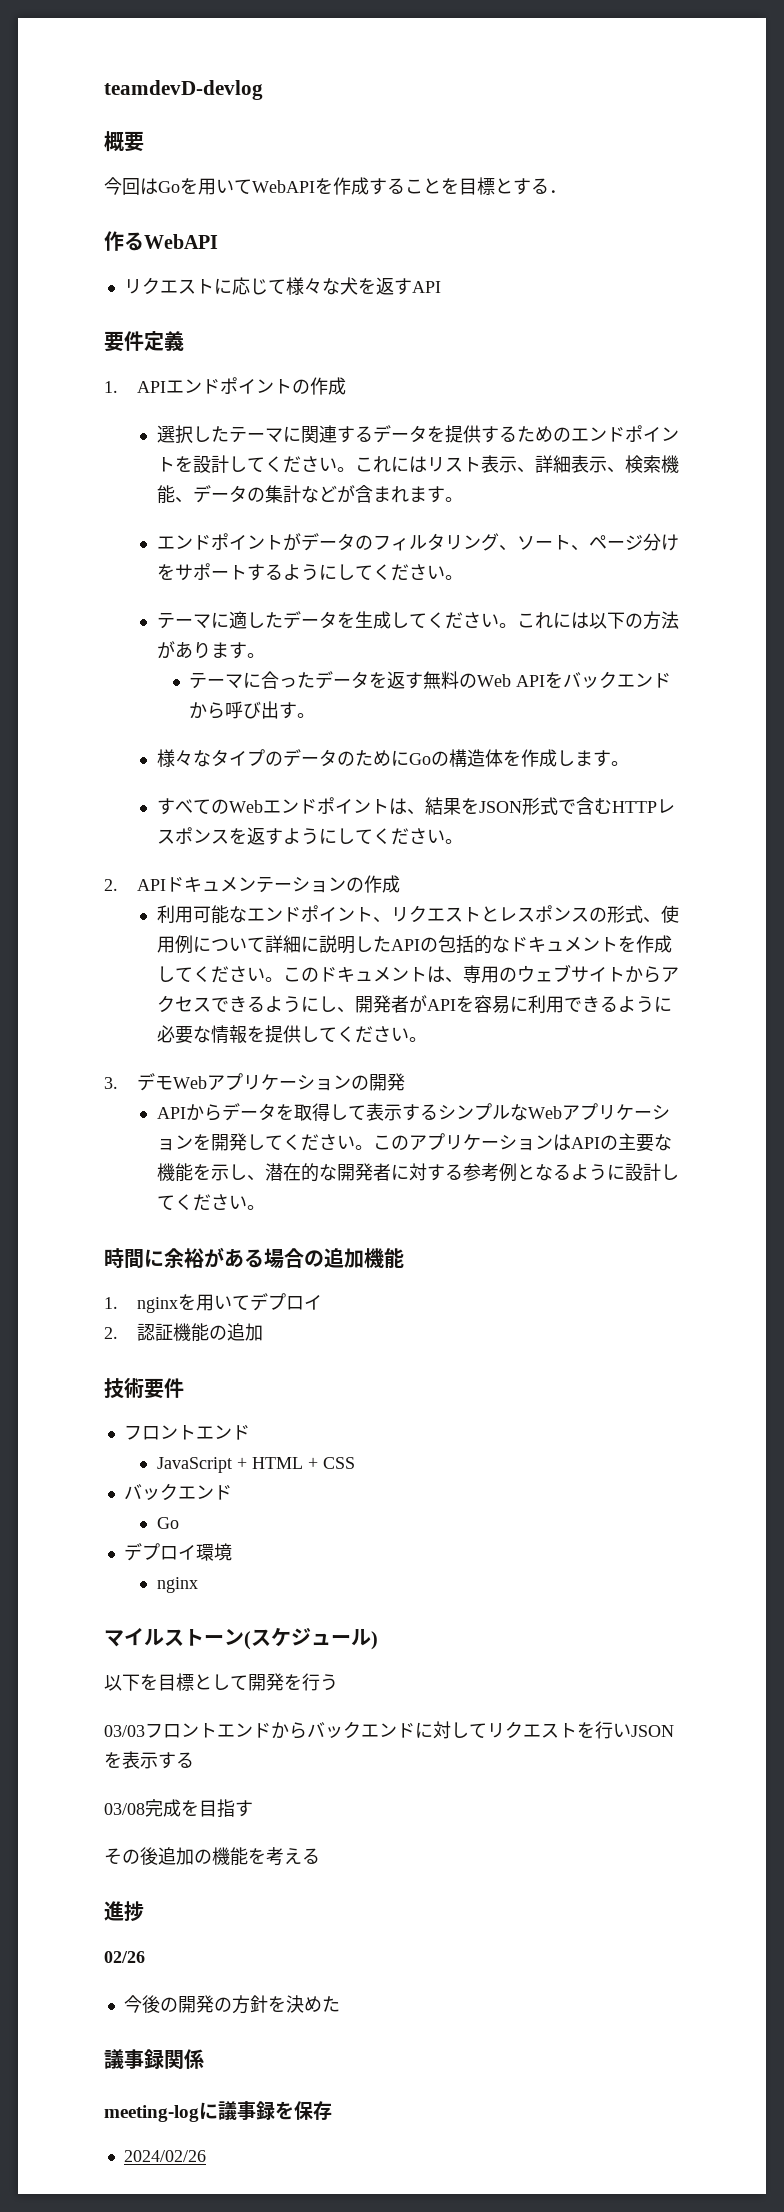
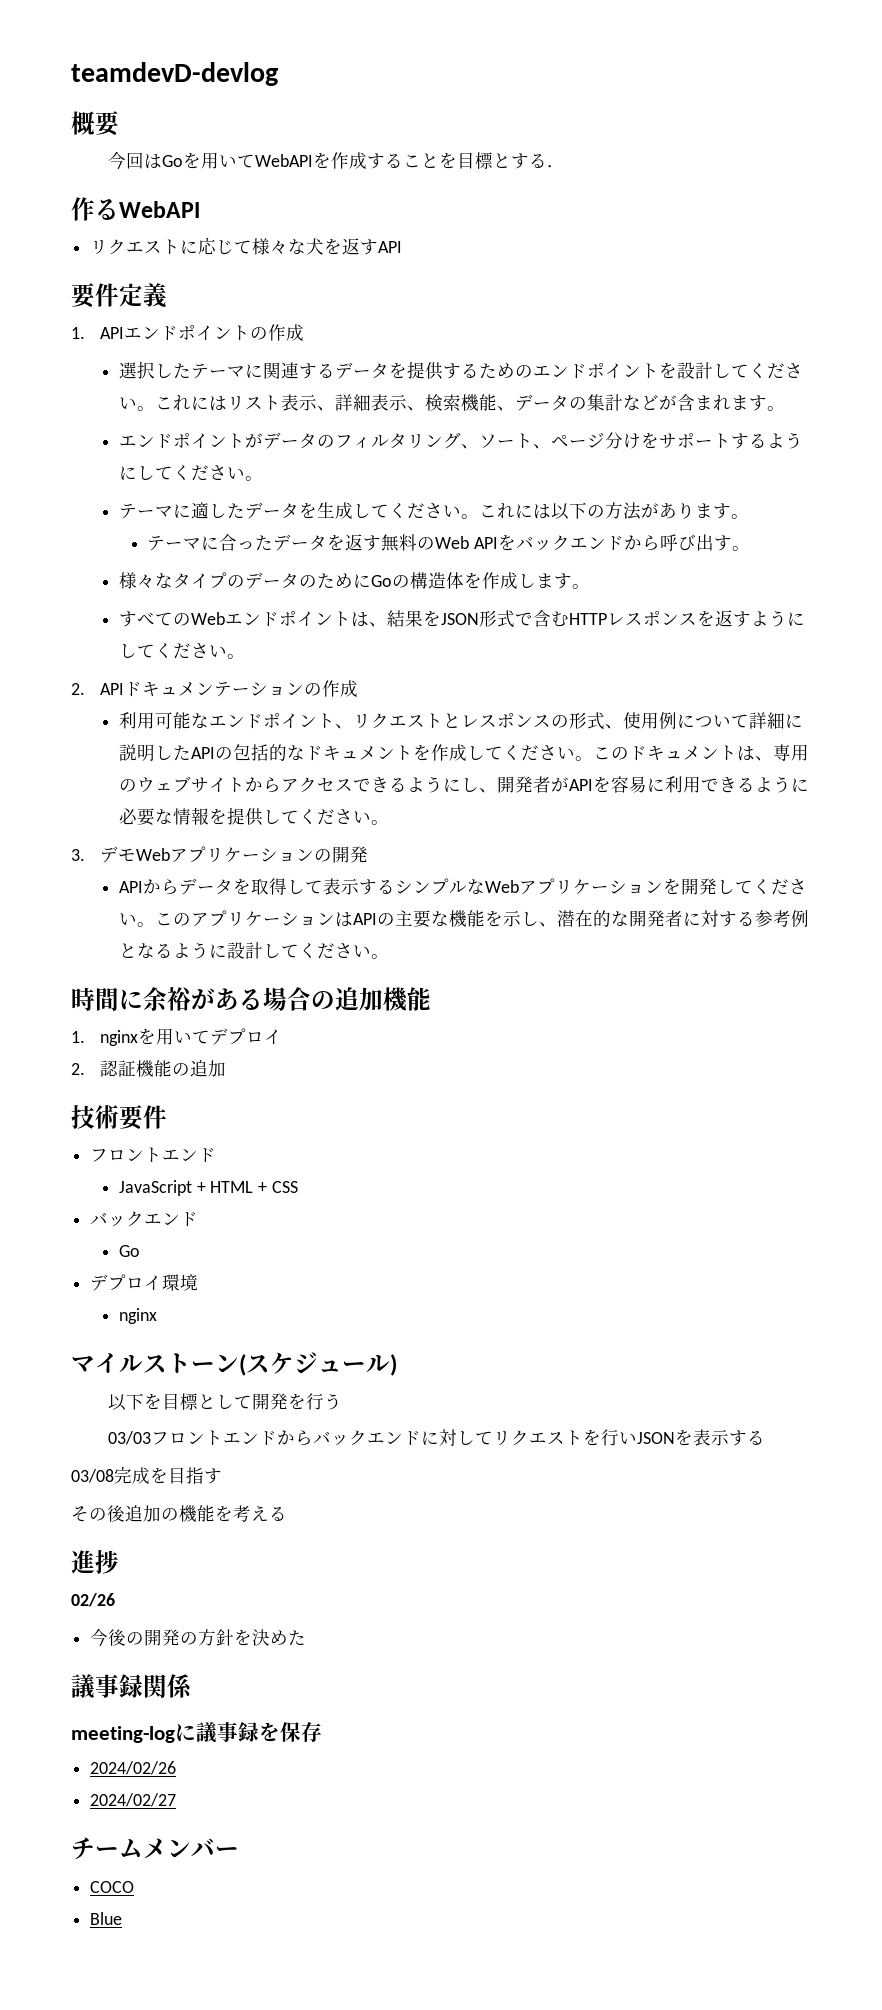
(206, 2156) none -> [90,1793,177,1807] [71,1837,239,1860] [90,1881,135,1893] [90,1912,123,1925] // 2024/02/27 // チームメンバー // COCO // Blue

